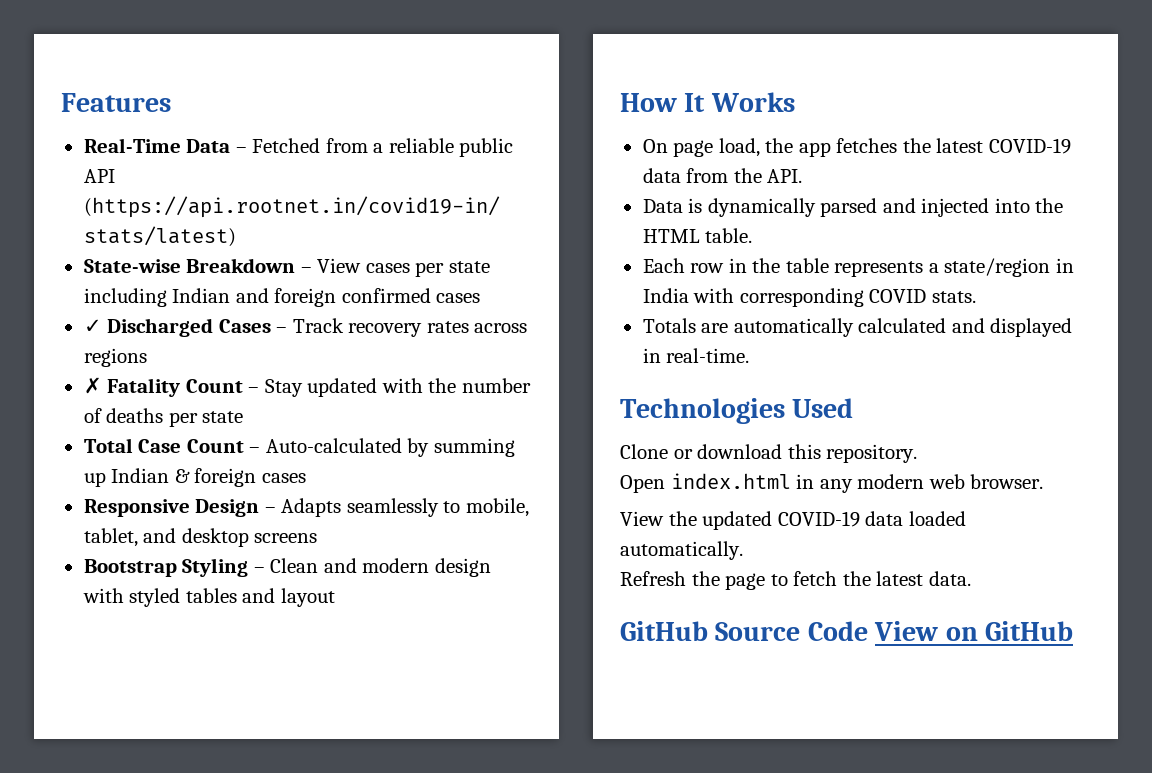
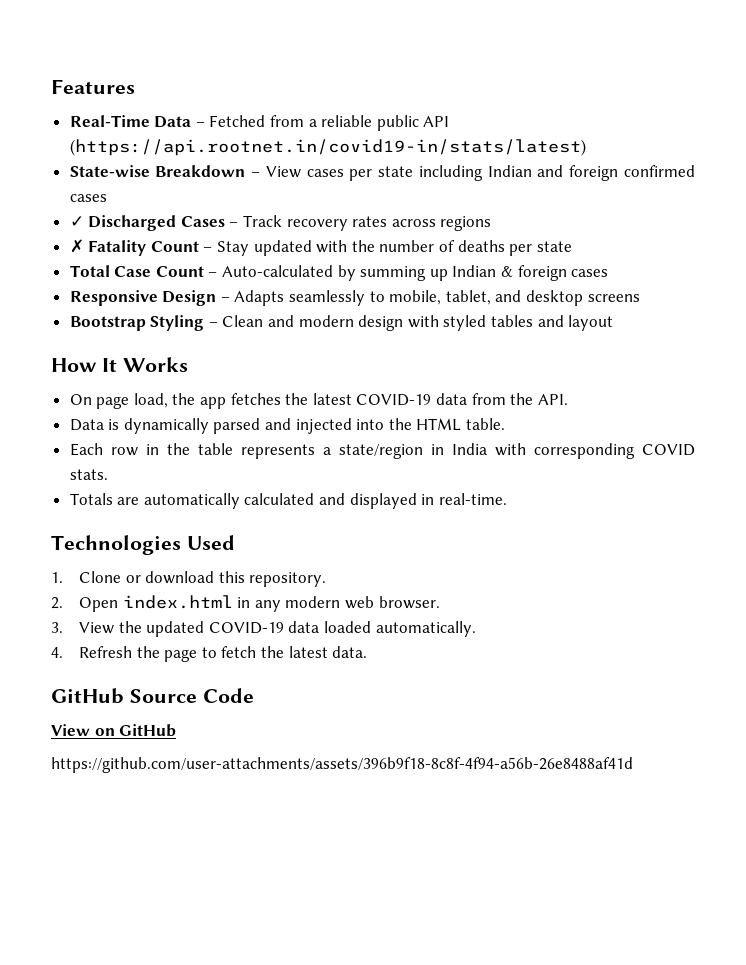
(854, 408) none -> [51,572,63,583] 1.
(918, 453) none -> [51,597,63,609] 2.
(1044, 481) none -> [51,622,63,633] 3.
(743, 550) none -> [51,647,63,658] 4.
(868, 631) none -> (254, 695) //
(1074, 631) none -> [51,757,633,773] // https://github.com/user-attachments/assets/396b9f18-8c8f-4f94-a56b-26e8488af41d

